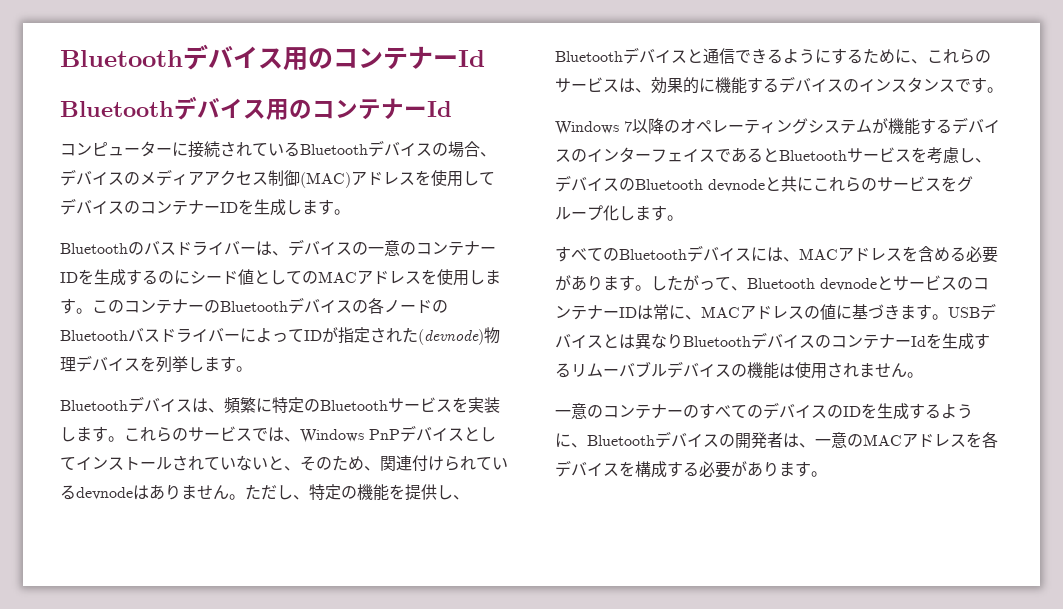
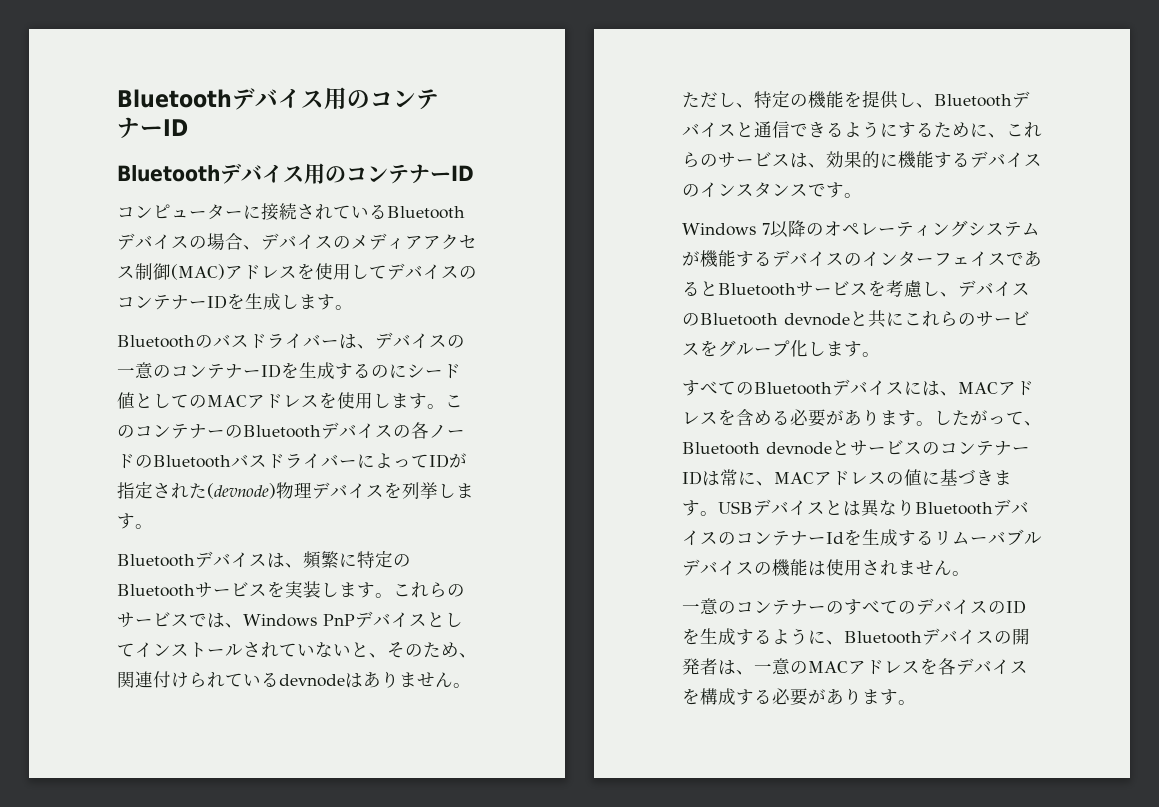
[60,44,485,71] [60,96,452,120] Bluetoothデバイス用のコンテナーId // Bluetoothデバイス用のコンテナーId -> [117,87,439,110] [117,117,188,139] [117,163,474,184] Bluetoothデバイス用のコンテナーID // Bluetoothデバイス用のコンテナーID

